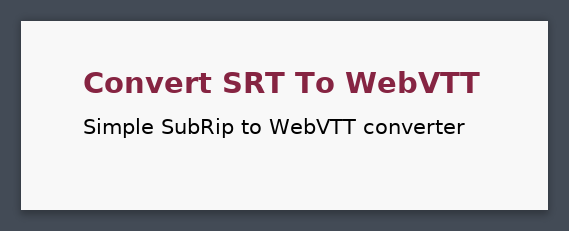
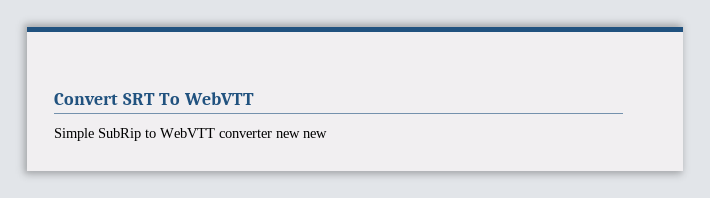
(465, 127) none -> [276,131,327,138] new new

